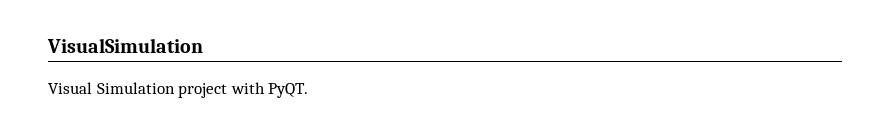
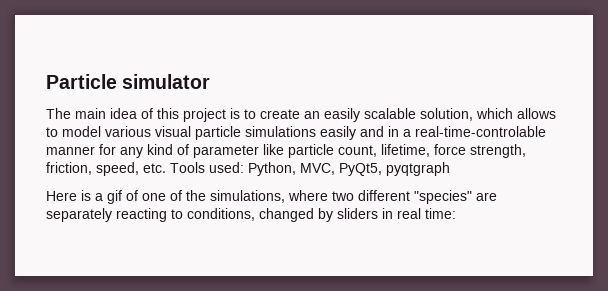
[47,38,203,53] [48,82,309,98] VisualSimulation // Visual Simulation project with PyQT. -> [46,74,211,89] [46,108,556,122] [46,126,546,140] [46,144,526,158] [46,162,450,176] [46,190,497,204] [46,208,456,222] Particle simulator // The main idea of this project is to create an easily scalable solution, which allows to model various visual particle simulations easily and in a real-time-controlable manner for any kind of parameter like particle count, lifetime, force strength, friction, speed, etc. Tools used: Python, MVC, PyQt5, pyqtgraph // Here is a gif of one of the simulations, where two different "species" are separately reacting to conditions, changed by sliders in real time:

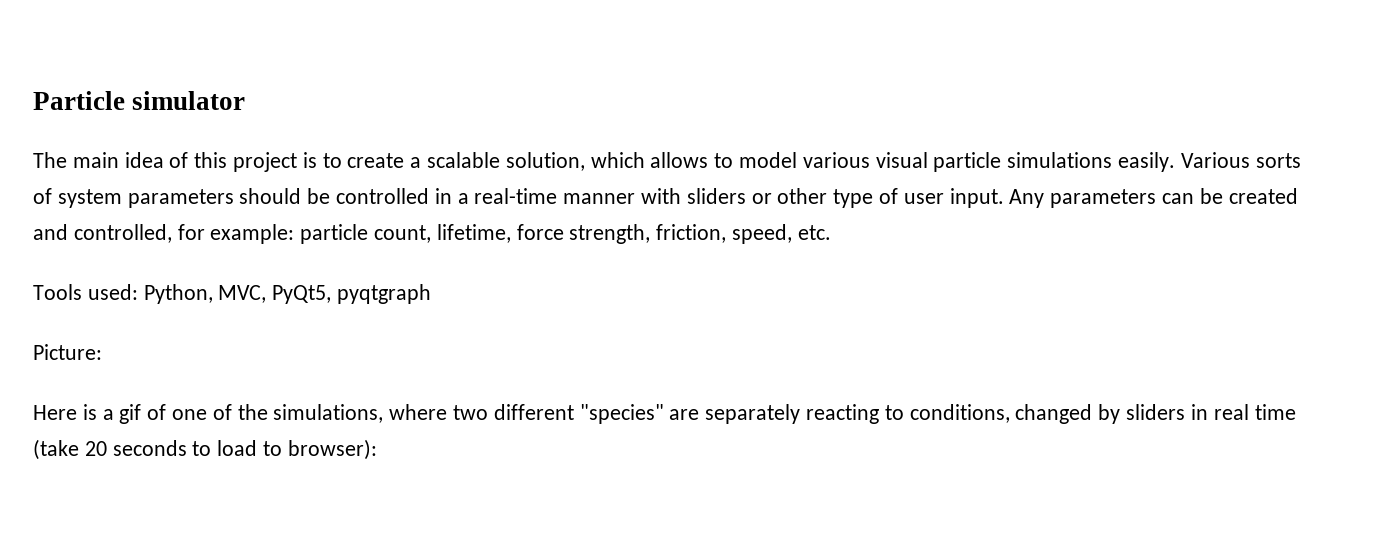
[304,108,360,122] an easily -> [410,157,422,168] a
[320,126,546,140] [46,144,284,158] easily and in a real-time-controlable manner for any kind of parameter like -> [1118,152,1301,172] [33,188,1298,208] [33,224,295,244] easily. Various sorts of system parameters should be controlled in a real-time manner with sliders or other type of user input. Any parameters can be created and controlled, for example:
(166, 168) none -> (831, 232) //
(450, 169) none -> [33,344,102,360] // Picture:
[425,208,456,219] time: -> [1254,404,1296,420] [33,439,377,460] time (take 20 seconds to load to browser):

